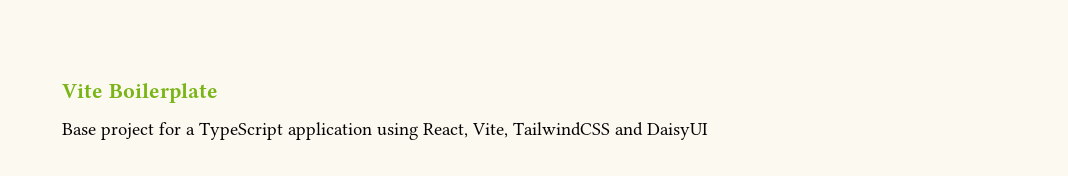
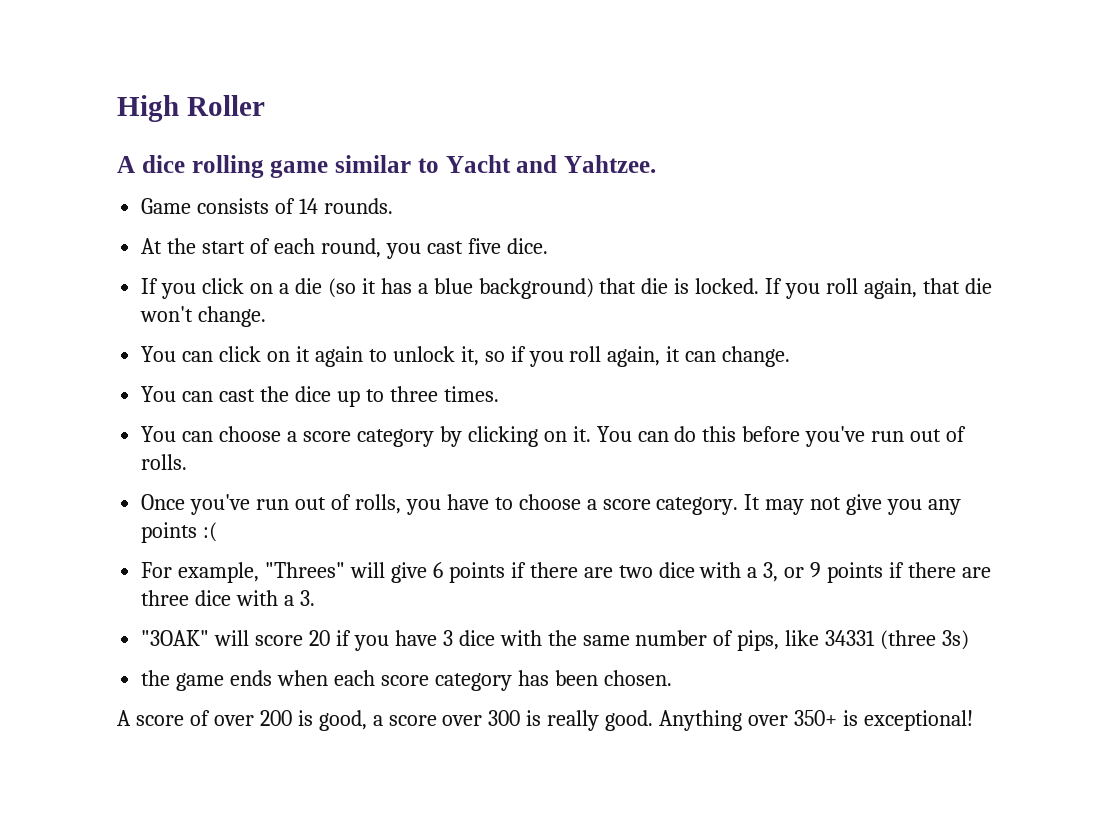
[62,83,218,103] [62,122,708,140] Vite Boilerplate // Base project for a TypeScript application using React, Vite, TailwindCSS and DaisyUI -> [117,95,265,122] [117,155,656,178] [141,198,393,214] [141,238,548,259] [141,278,992,299] [140,306,267,327] [141,346,791,367] [141,386,499,407] [141,426,967,447] [141,454,188,470] [141,494,962,515] [141,522,218,543] [141,562,992,583] [141,590,315,606] [141,630,970,651] [141,670,672,691] [117,710,973,731] High Roller // A dice rolling game similar to Yacht and Yahtzee. // Game consists of 14 rounds. // At the start of each round, you cast five dice. // If you click on a die (so it has a blue background) that die is locked. If you roll again, that die won't change. // You can click on it again to unlock it, so if you roll again, it can change. // You can cast the dice up to three times. // You can choose a score category by clicking on it. You can do this before you've run out of rolls. // Once you've run out of rolls, you have to choose a score category. It may not give you any points :( // For example, "Threes" will give 6 points if there are two dice with a 3, or 9 points if there are three dice with a 3. // "3OAK" will score 20 if you have 3 dice with the same number of pips, like 34331 (three 3s) // the game ends when each score category has been chosen. // A score of over 200 is good, a score over 300 is really good. Anything over 350+ is exceptional!

